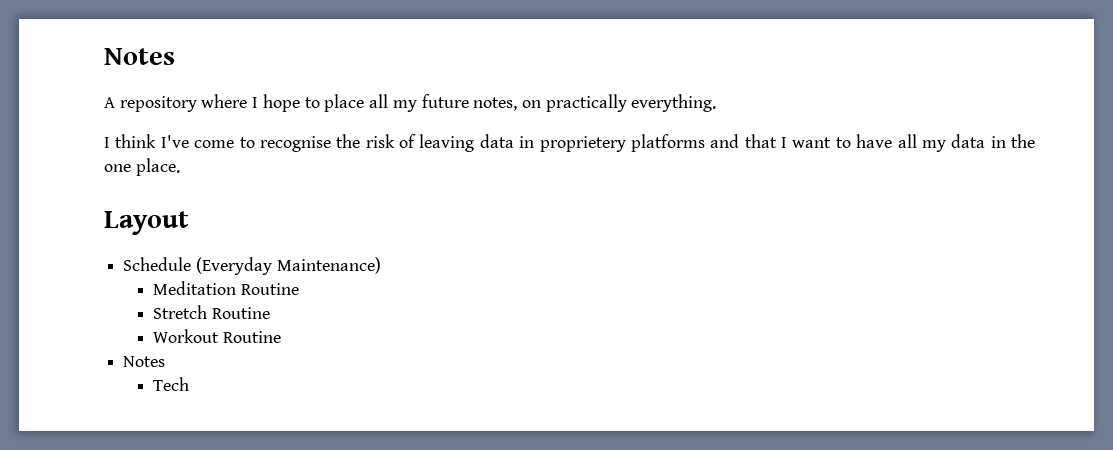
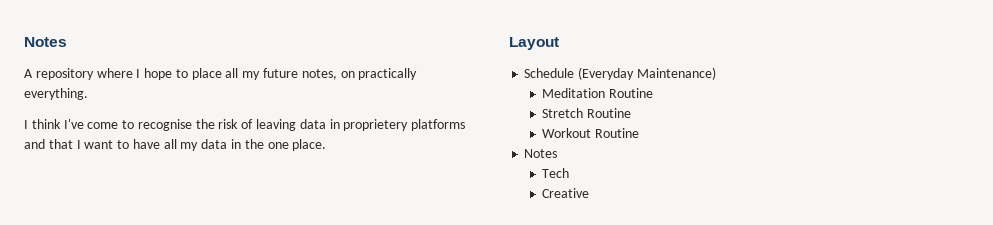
(190, 384) none -> [542,188,590,198] // Creative

